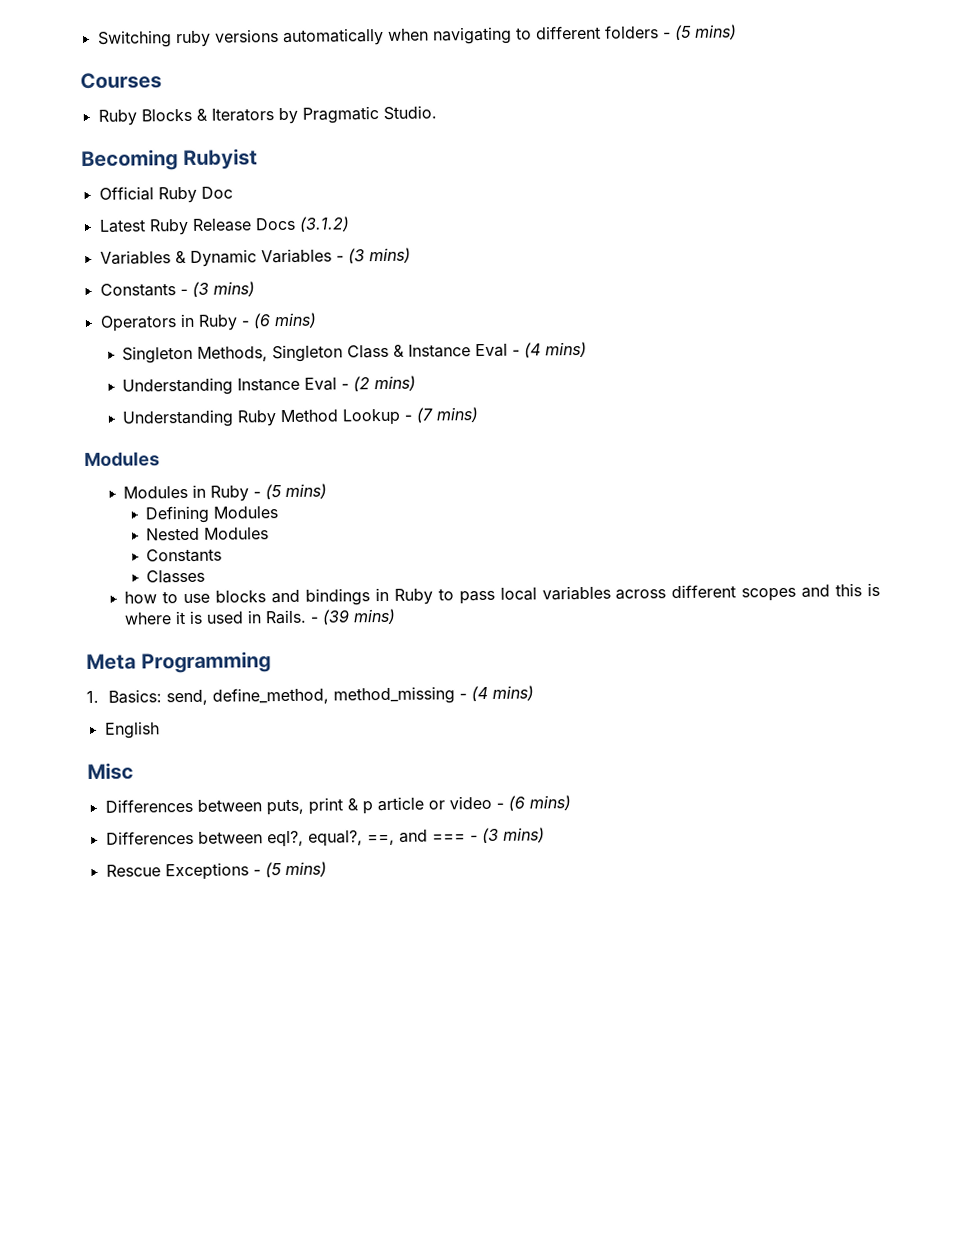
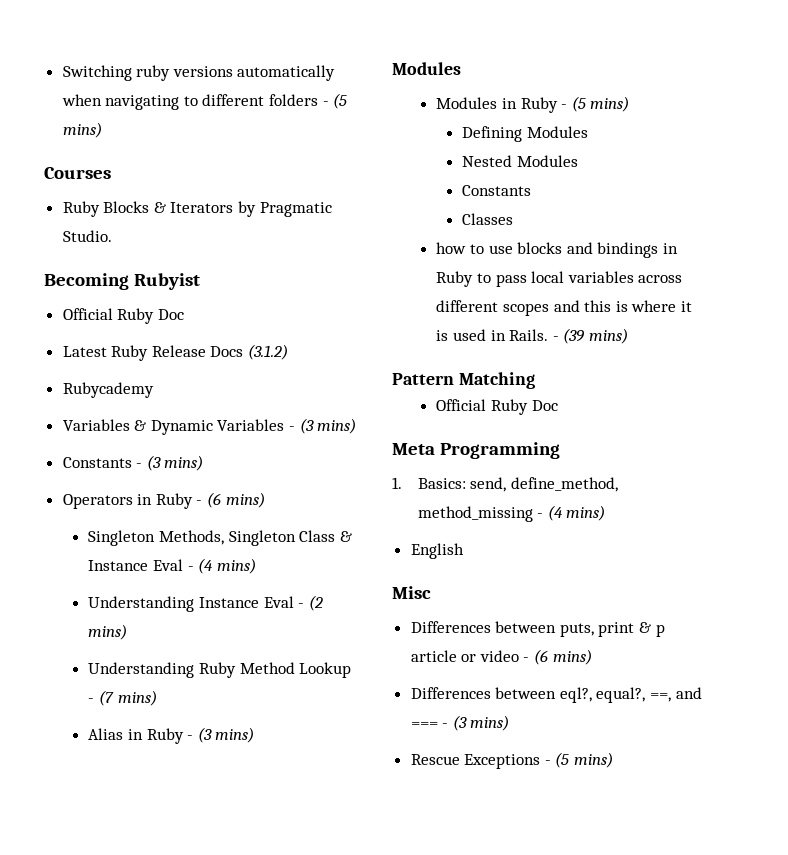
(350, 224) none -> [62,382,154,398] // Rubycademy
(479, 415) none -> [88,727,255,744] // Alias in Ruby - (3 mins)
(397, 616) none -> [392,372,535,389] [436,399,558,415] // Pattern Matching // Official Ruby Doc

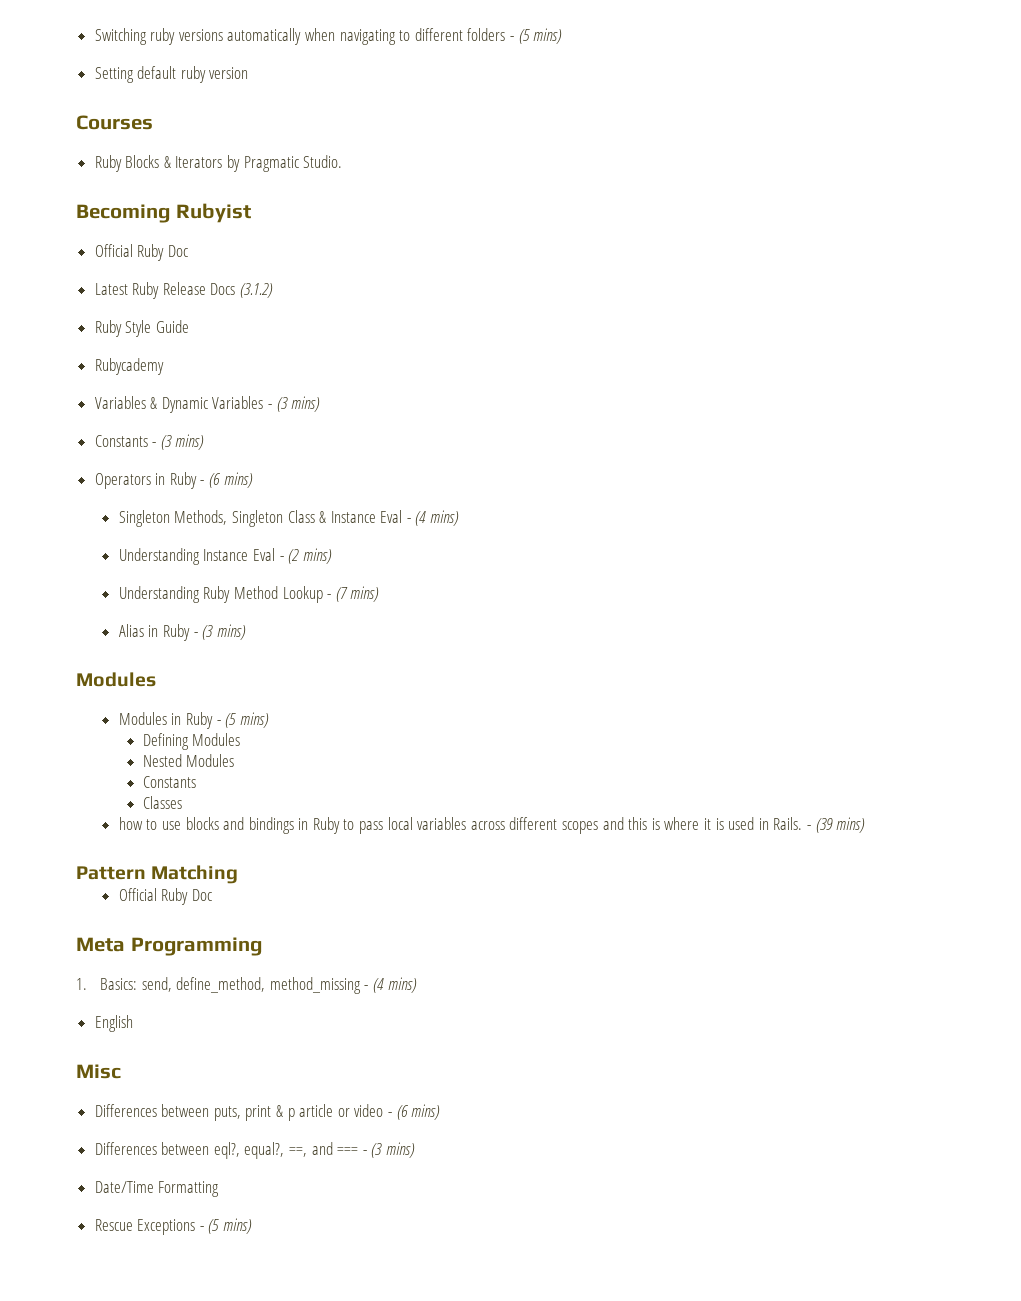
(102, 130) none -> [94,66,249,83] // Setting default ruby version
(289, 352) none -> [94,320,189,337] // Ruby Style Guide
(510, 723) none -> [94,1181,220,1197] // Date/Time Formatting

